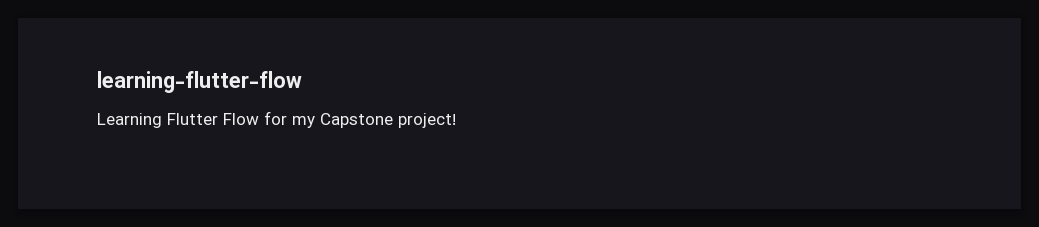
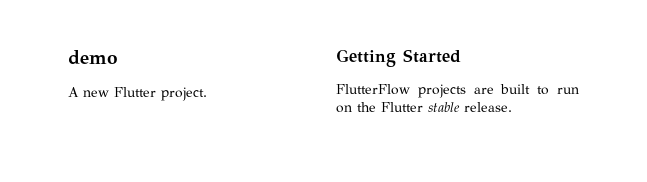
[97,71,302,93] [97,111,456,128] learning-flutter-flow // Learning Flutter Flow for my Capstone project! -> [68,50,118,65] [68,87,207,101] [336,49,461,67] [336,84,579,98] [336,102,512,113] demo // A new Flutter project. // Getting Started // FlutterFlow projects are built to run on the Flutter stable release.

